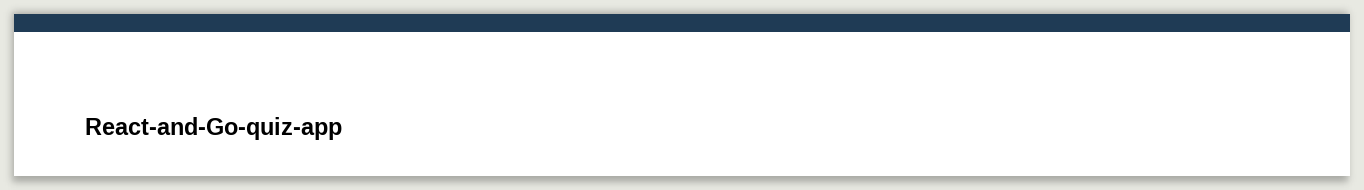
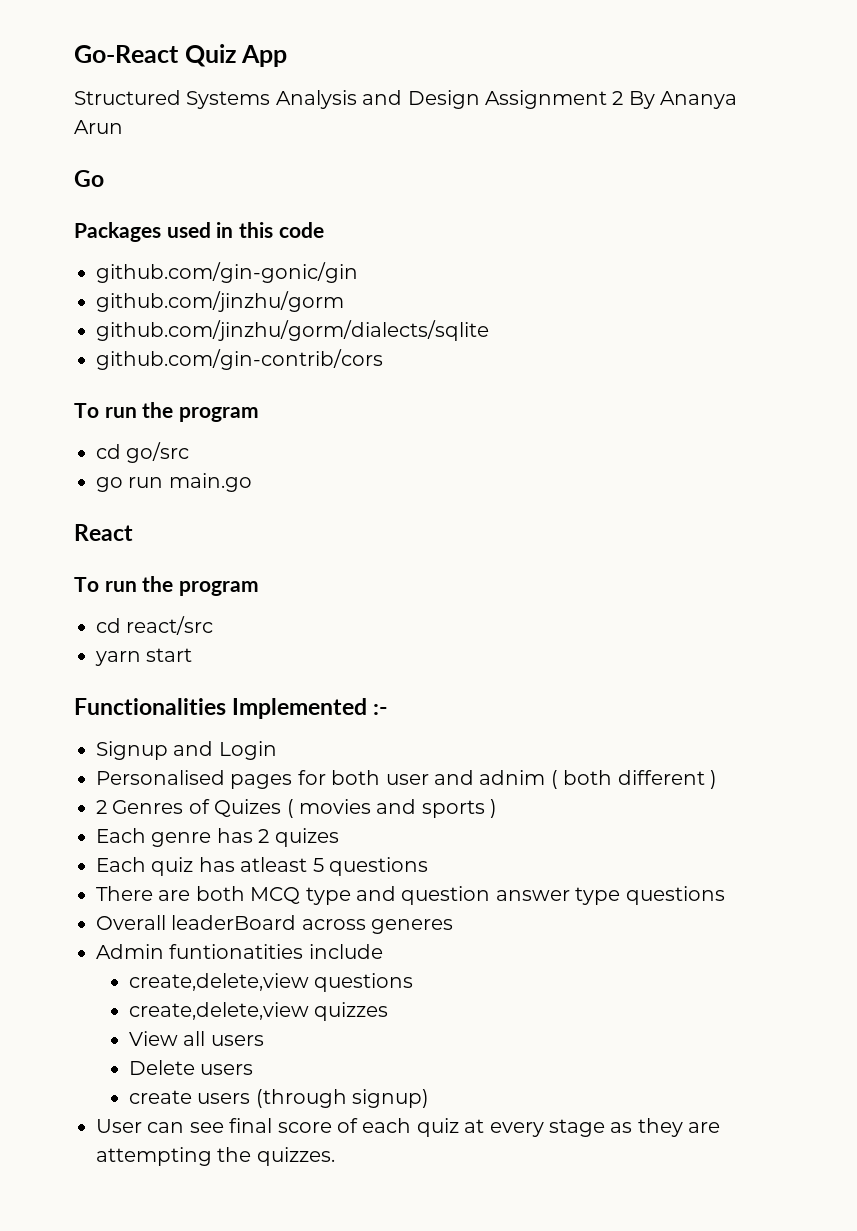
[85,117,342,140] React-and-Go-quiz-app -> [74,44,288,67] [74,90,738,109] [74,120,123,134] [74,170,104,187] [74,222,324,242] [96,262,358,283] [96,291,344,312] [96,320,489,341] [96,349,383,370] [74,402,260,422] [96,442,190,463] [96,473,252,492] [74,524,133,541] [74,576,260,596] [96,616,214,635] [95,648,193,666] [74,698,389,719] [96,741,277,760] [96,770,717,789] [96,799,498,818] [96,828,339,847] [96,857,428,876] [96,886,725,905] [96,915,454,934] [96,944,383,959] [128,973,414,992] [128,1002,389,1021] [128,1031,264,1046] [128,1060,254,1075] [128,1089,430,1108] [96,1118,721,1137] [96,1147,335,1166] Go-React Quiz App // Structured Systems Analysis and Design Assignment 2 By Ananya Arun // Go // Packages used in this code // github.com/gin-gonic/gin // github.com/jinzhu/gorm // github.com/jinzhu/gorm/dialects/sqlite // github.com/gin-contrib/cors // To run the program // cd go/src // go run main.go // React // To run the program // cd react/src // yarn start // Functionalities Implemented :- // Signup and Login // Personalised pages for both user and adnim ( both different ) // 2 Genres of Quizes ( movies and sports ) // Each genre has 2 quizes // Each quiz has atleast 5 questions // There are both MCQ type and question answer type questions // Overall leaderBoard across generes // Admin funtionatities include // create,delete,view questions // create,delete,view quizzes // View all users // Delete users // create users (through signup) // User can see final score of each quiz at every stage as they are attempting the quizzes.

